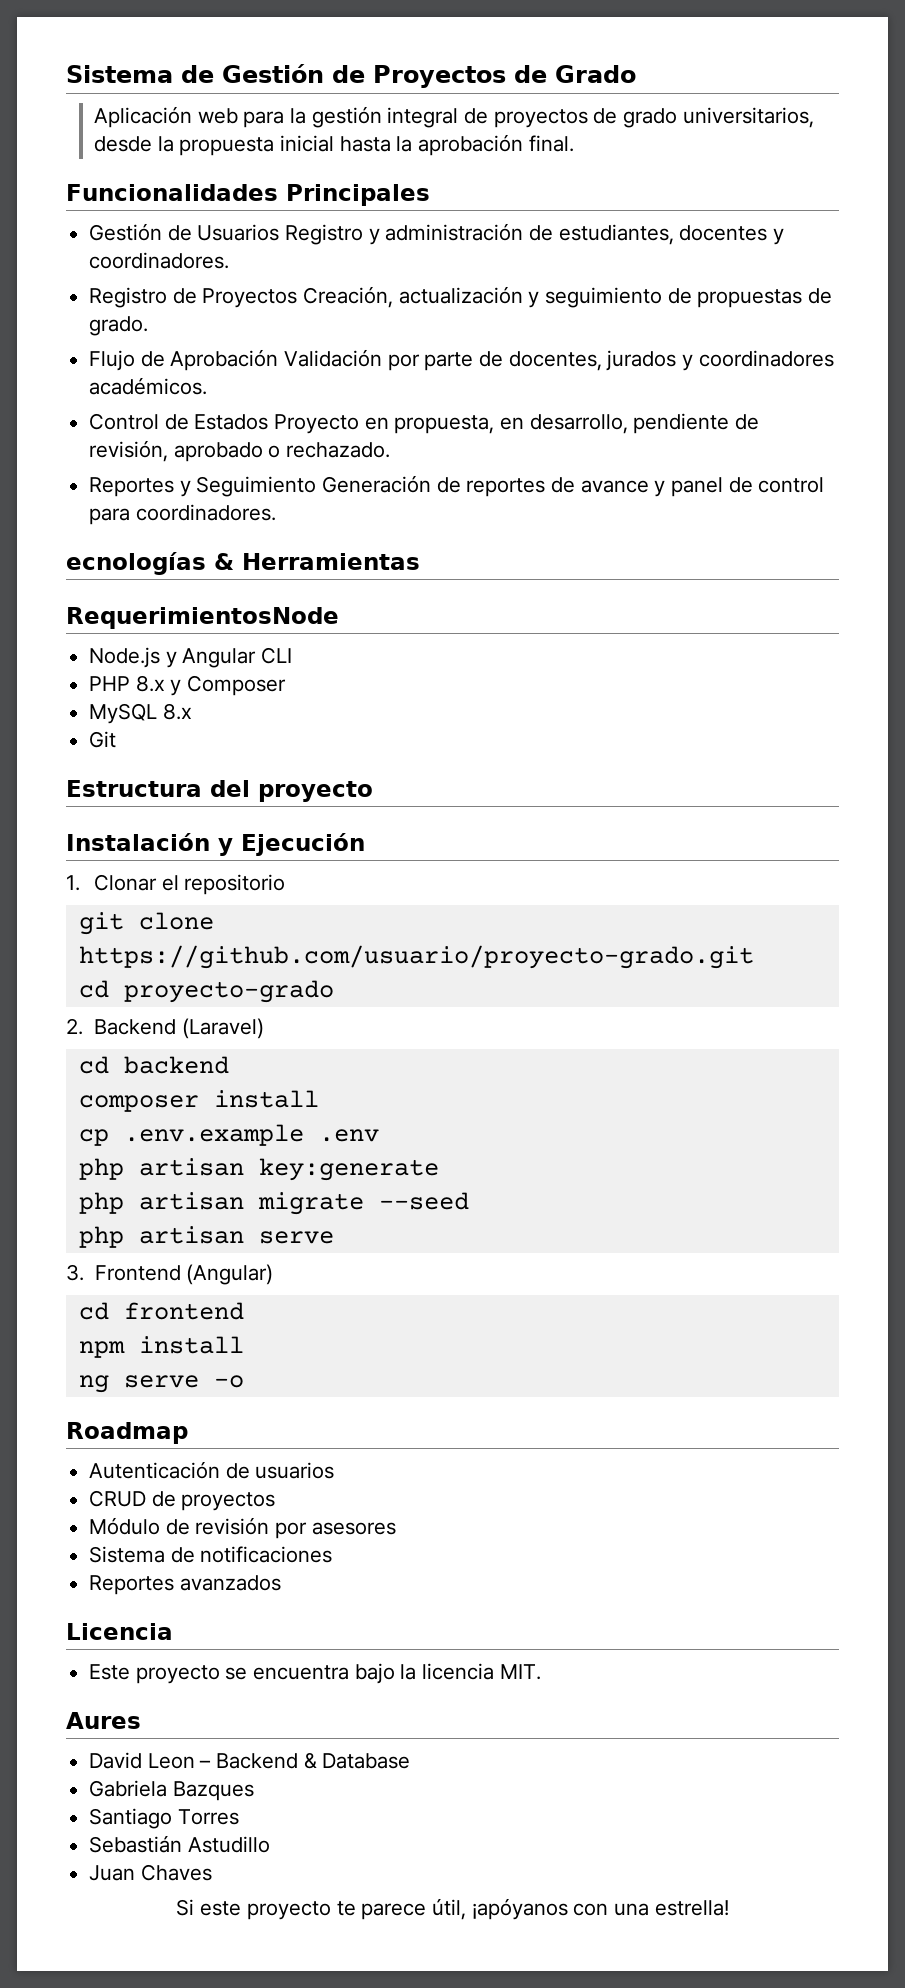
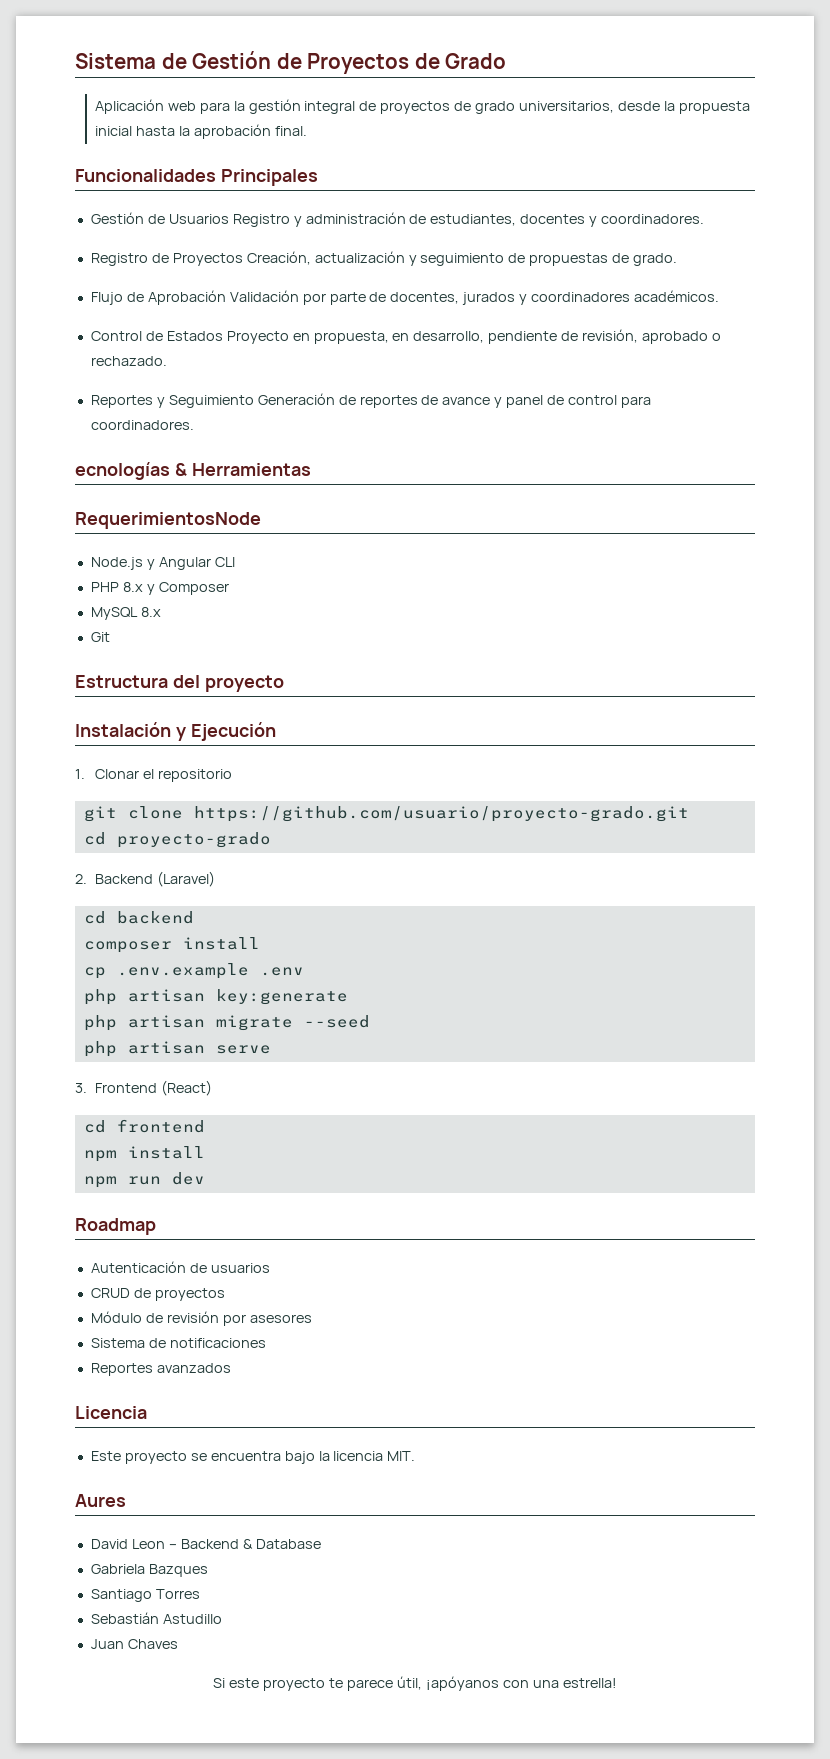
[186,1264,274,1285] (Angular) -> [160,1080,212,1096] (React)
[78,1375,244,1393] ng serve -o -> [83,1172,205,1188] npm run dev

